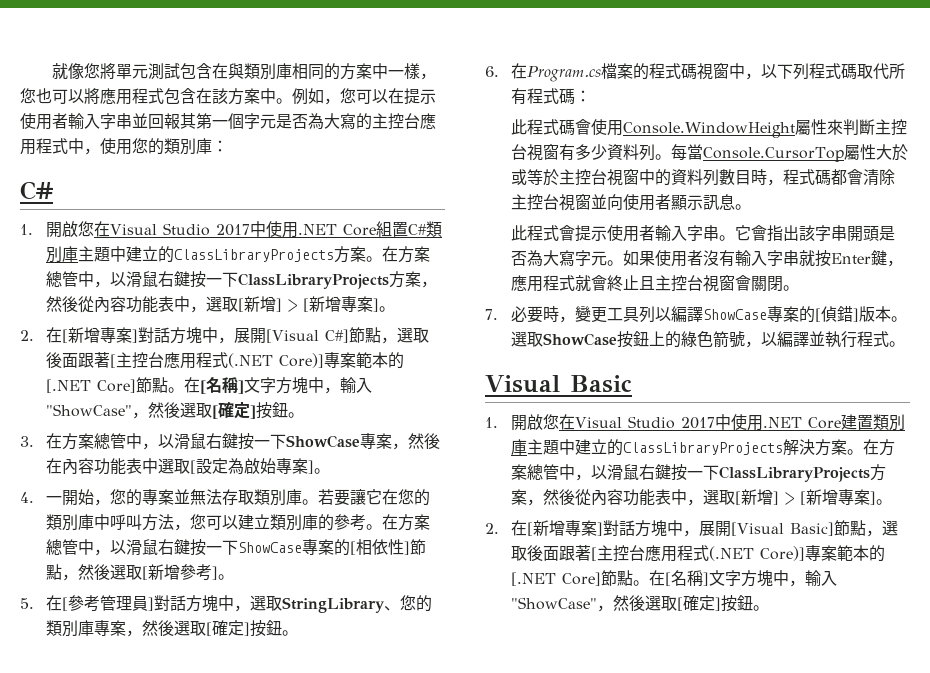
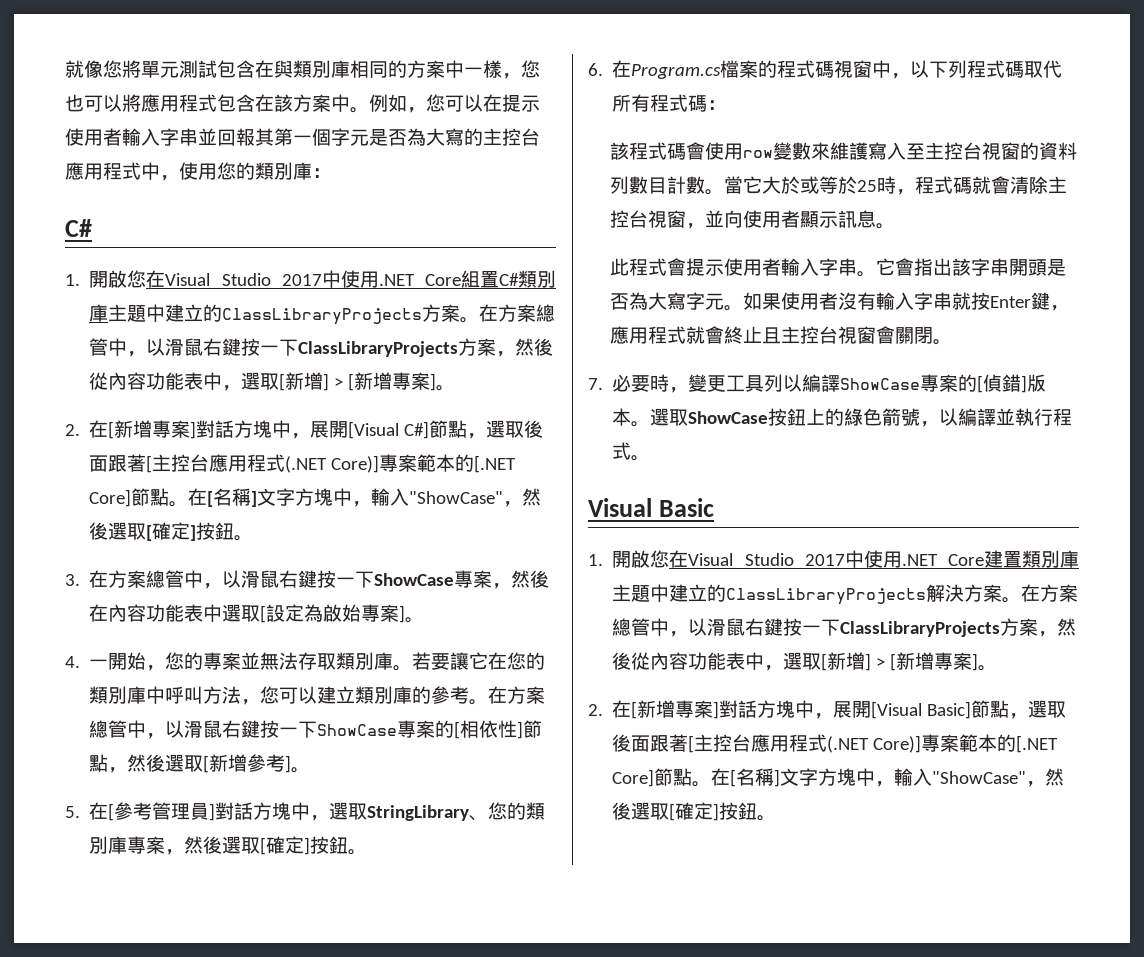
[511,119,528,135] 此 -> [610,142,630,160] 該
[623,119,908,138] [511,144,909,162] [511,169,752,186] Console.WindowHeight屬性來判斷主控台視窗有多少資料列。每當Console.CursorTop屬性大於或等於主控台視窗中的資料列數目 -> [743,142,1078,160] [610,176,878,195] row變數來維護寫入至主控台視窗的資料列數目計數。當它大於或等於25
[831,169,848,185] 都 -> [972,176,992,194] 就
(592, 202) none -> [686,223,706,229] ，

